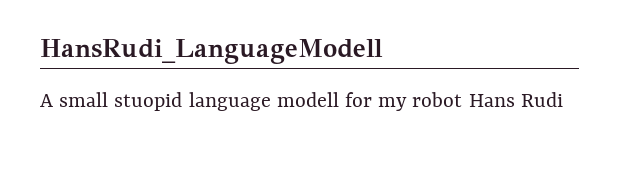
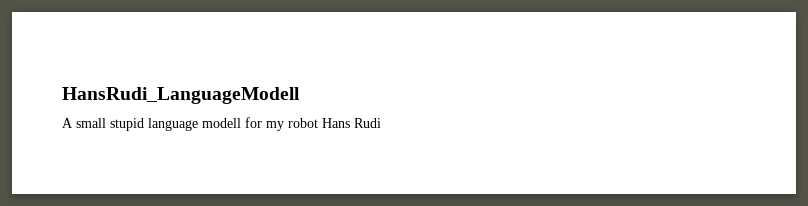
[114,92,183,111] stuopid -> [110,118,144,131] stupid

